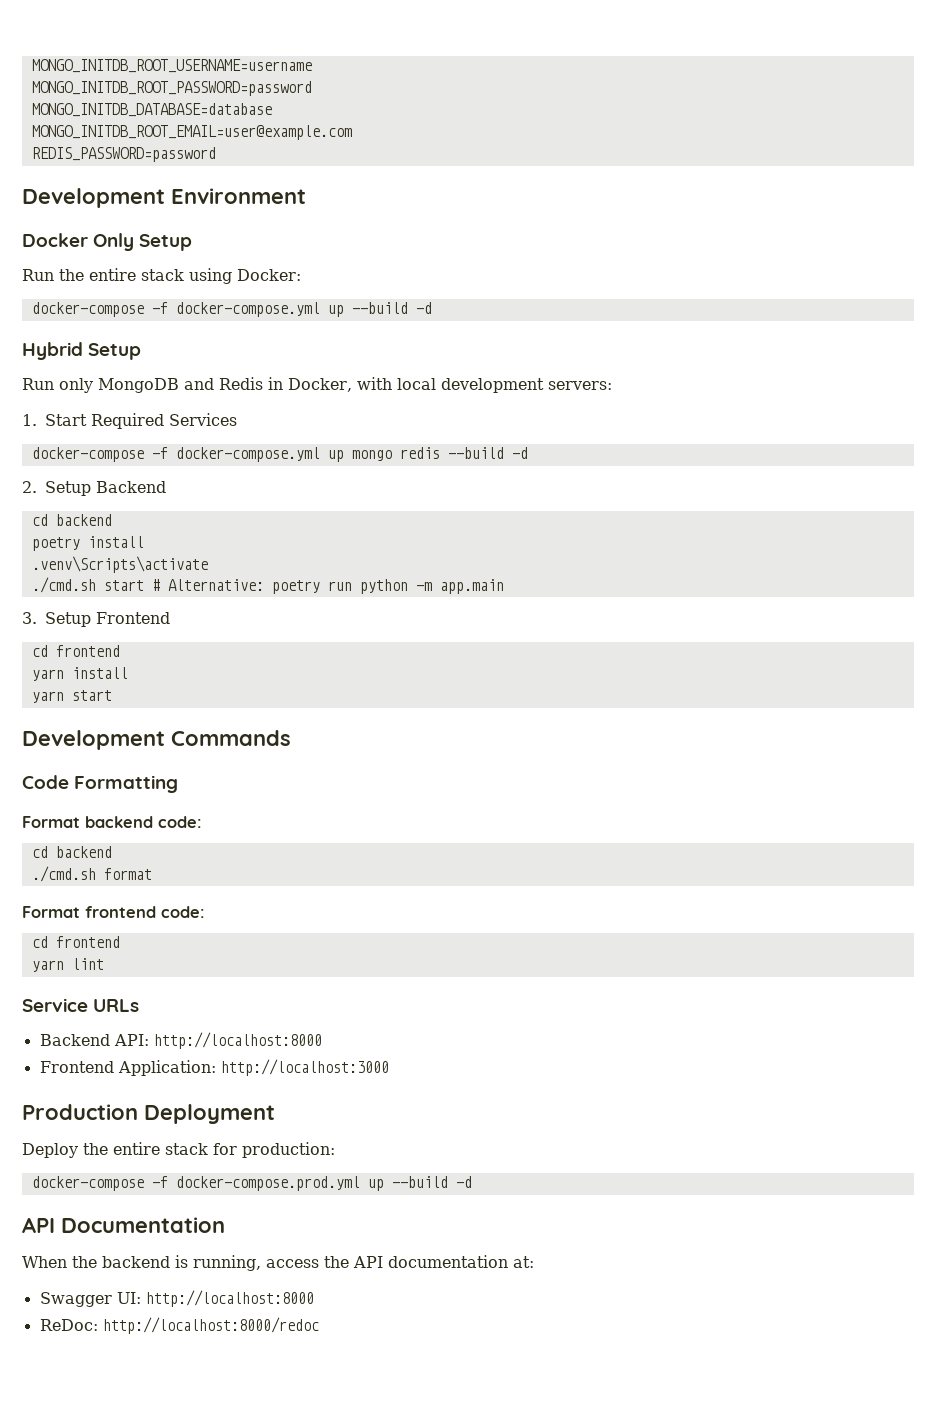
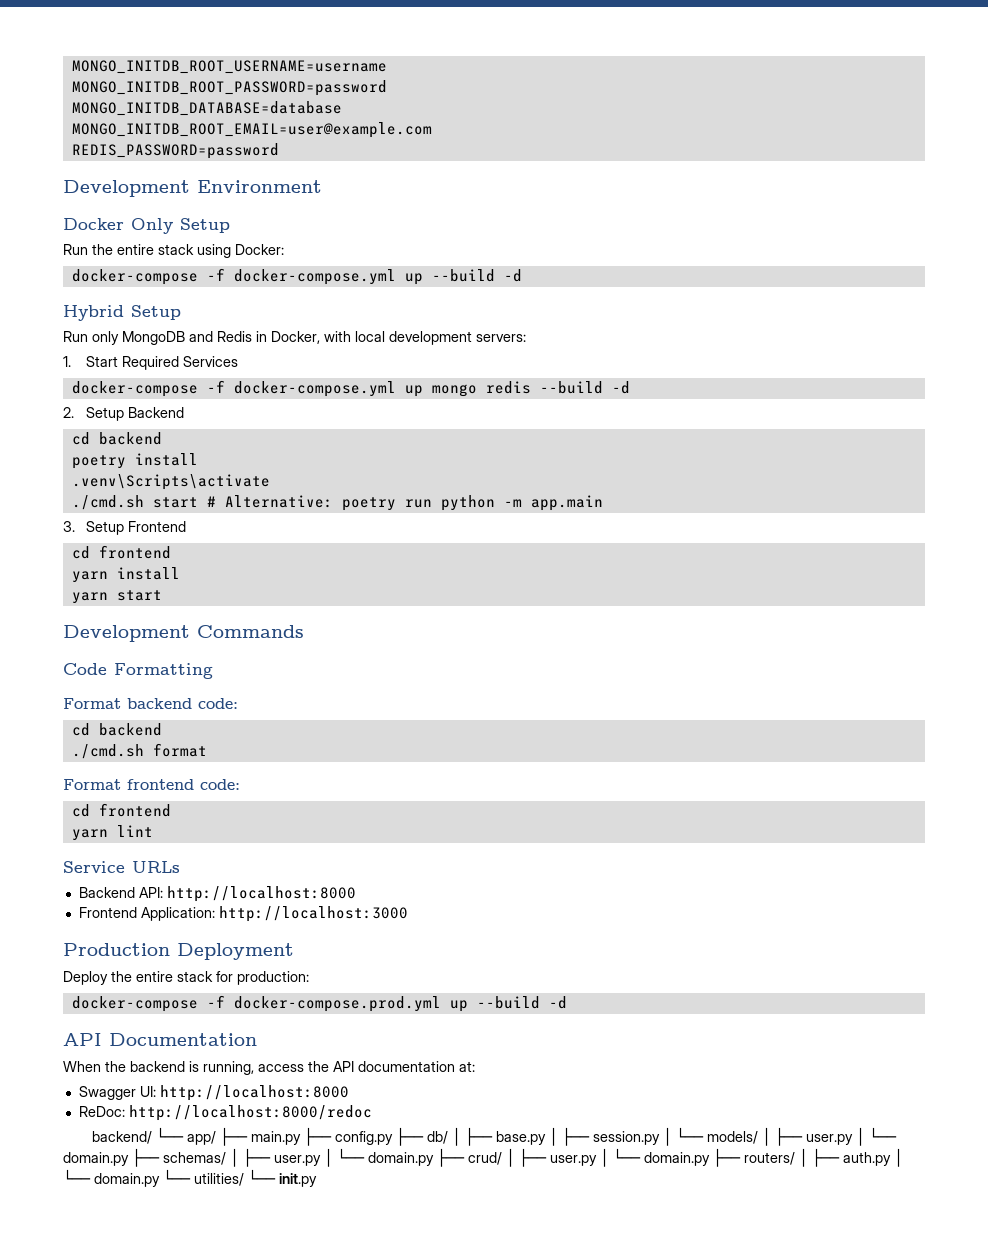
(319, 1325) none -> [91,1127,897,1146] [63,1148,903,1167] [63,1169,317,1187] // backend/ └── app/ ├── main.py ├── config.py ├── db/ │ ├── base.py │ ├── session.py │ └── models/ │ ├── user.py │ └── domain.py ├── schemas/ │ ├── user.py │ └── domain.py ├── crud/ │ ├── user.py │ └── domain.py ├── routers/ │ ├── auth.py │ └── domain.py └── utilities/ └── init.py

